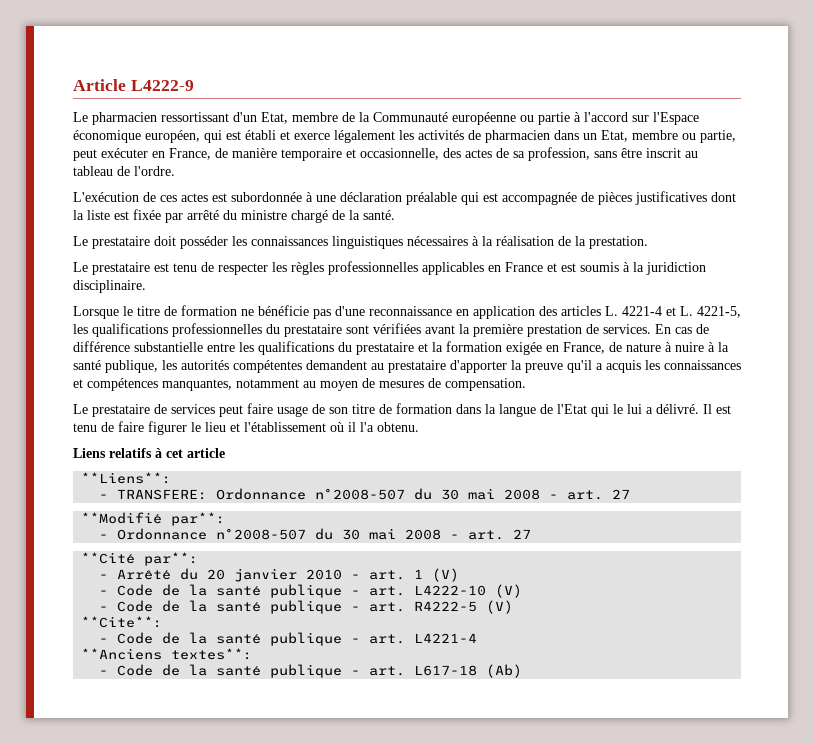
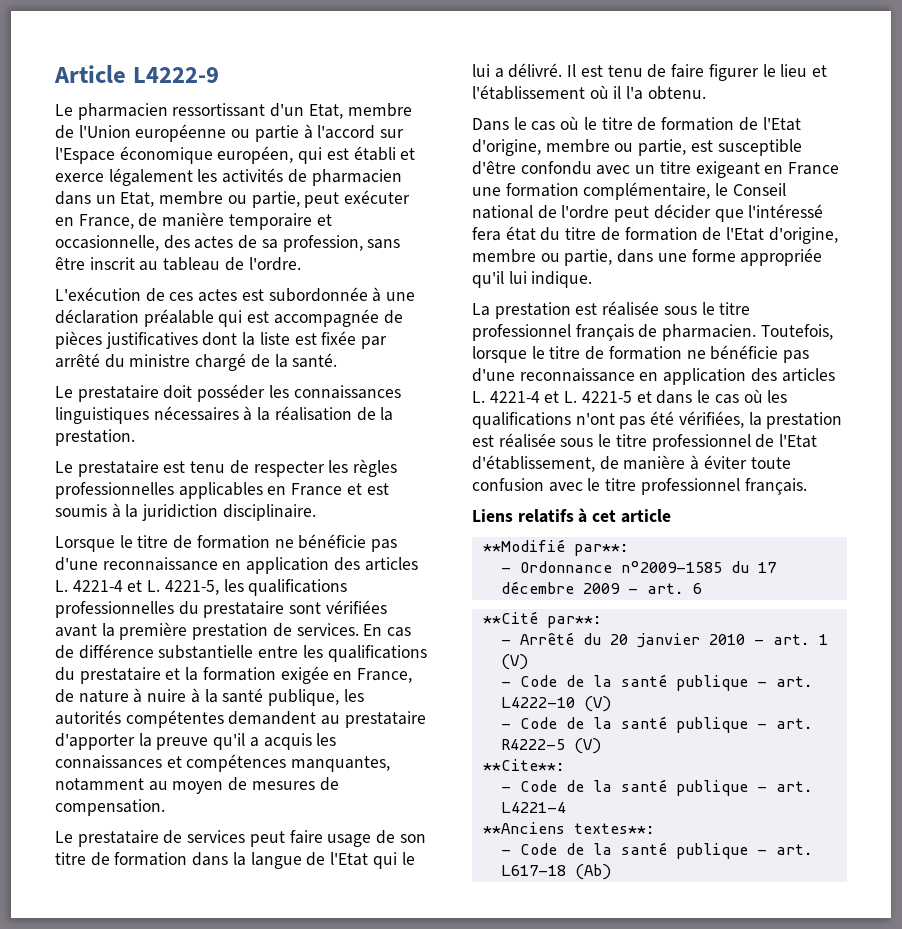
[359,112,448,122] la Communauté -> [78,125,131,138] l'Union
(419, 427) none -> [472,116,801,131] [472,139,802,156] [472,161,840,178] [472,182,786,200] [472,204,824,222] [472,226,838,244] [472,248,823,266] [472,271,593,288] [472,301,751,319] [472,324,833,341] [472,345,810,363] [472,368,835,385] [472,389,788,404] [472,411,843,429] [472,433,818,451] [472,455,791,472] [472,478,807,495] // Dans le cas où le titre de formation de l'Etat d'origine, membre ou partie, est susceptible d'être confondu avec un titre exigeant en France une formation complémentaire, le Conseil national de l'ordre peut décider que l'intéressé fera état du titre de formation de l'Etat d'origine, membre ou partie, dans une forme appropriée qu'il lui indique. // La prestation est réalisée sous le titre professionnel français de pharmacien. Toutefois, lorsque le titre de formation ne bénéficie pas d'une reconnaissance en application des articles L. 4221-4 et L. 4221-5 et dans le cas où les qualifications n'ont pas été vérifiées, la prestation est réalisée sous le titre professionnel de l'Etat d'établissement, de manière à éviter toute confusion avec le titre professionnel français.
[81,472,172,484] [99,488,631,500] // **Liens**: // - TRANSFERE: Ordonnance n°2008-507 du 30 mai 2008 - art. 27 -> (671, 516) none
[216,528,532,540] n°2008-507 du 30 mai 2008 - art. 27 -> [620,561,776,573] [500,581,702,594] n°2009-1585 du 17 décembre 2009 - art. 6

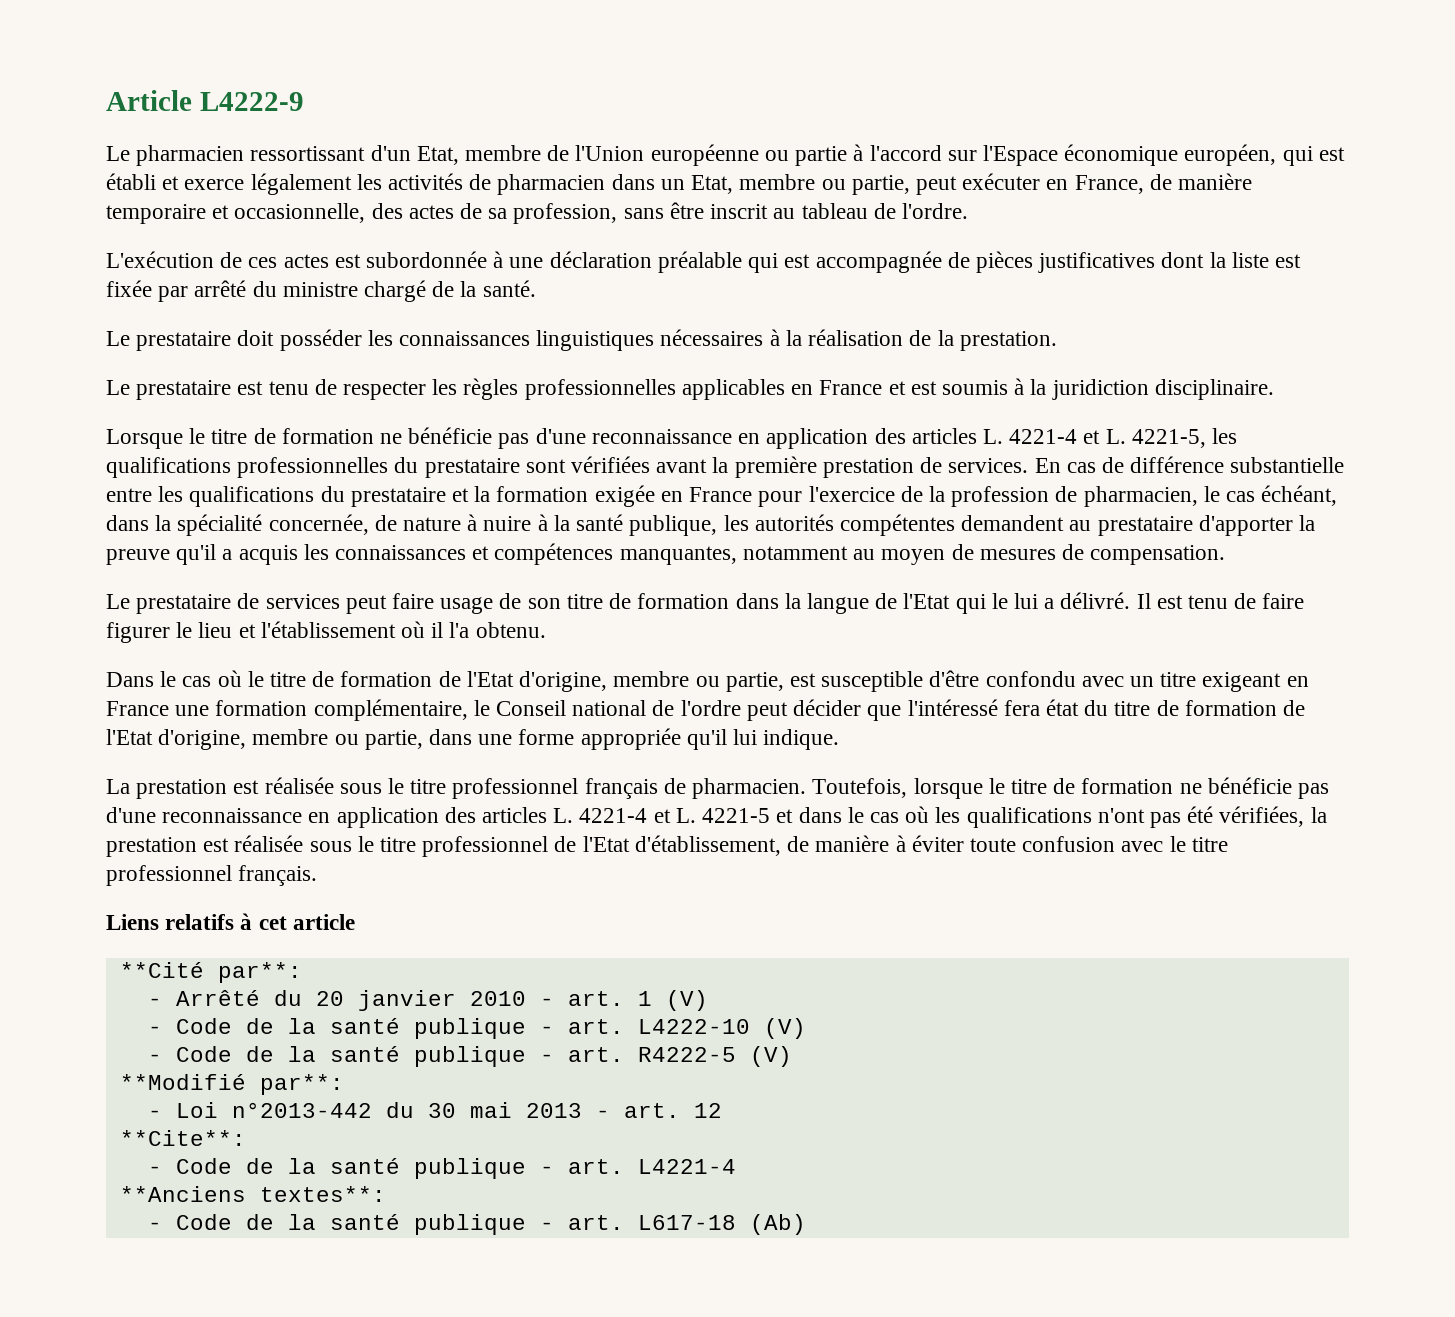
[357,668,413,683] France, -> [689,485,1338,507] [106,514,369,536] France pour l'exercice de la profession de pharmacien, le cas échéant, dans la spécialité concernée,
[482,539,629,556] [500,561,776,573] [500,581,702,594] // **Modifié par**: // - Ordonnance n°2009-1585 du 17 décembre 2009 - art. 6 -> (355, 922) none
(601, 746) none -> [119,1074,344,1095] [147,1102,722,1118] // **Modifié par**: // - Loi n°2013-442 du 30 mai 2013 - art. 12

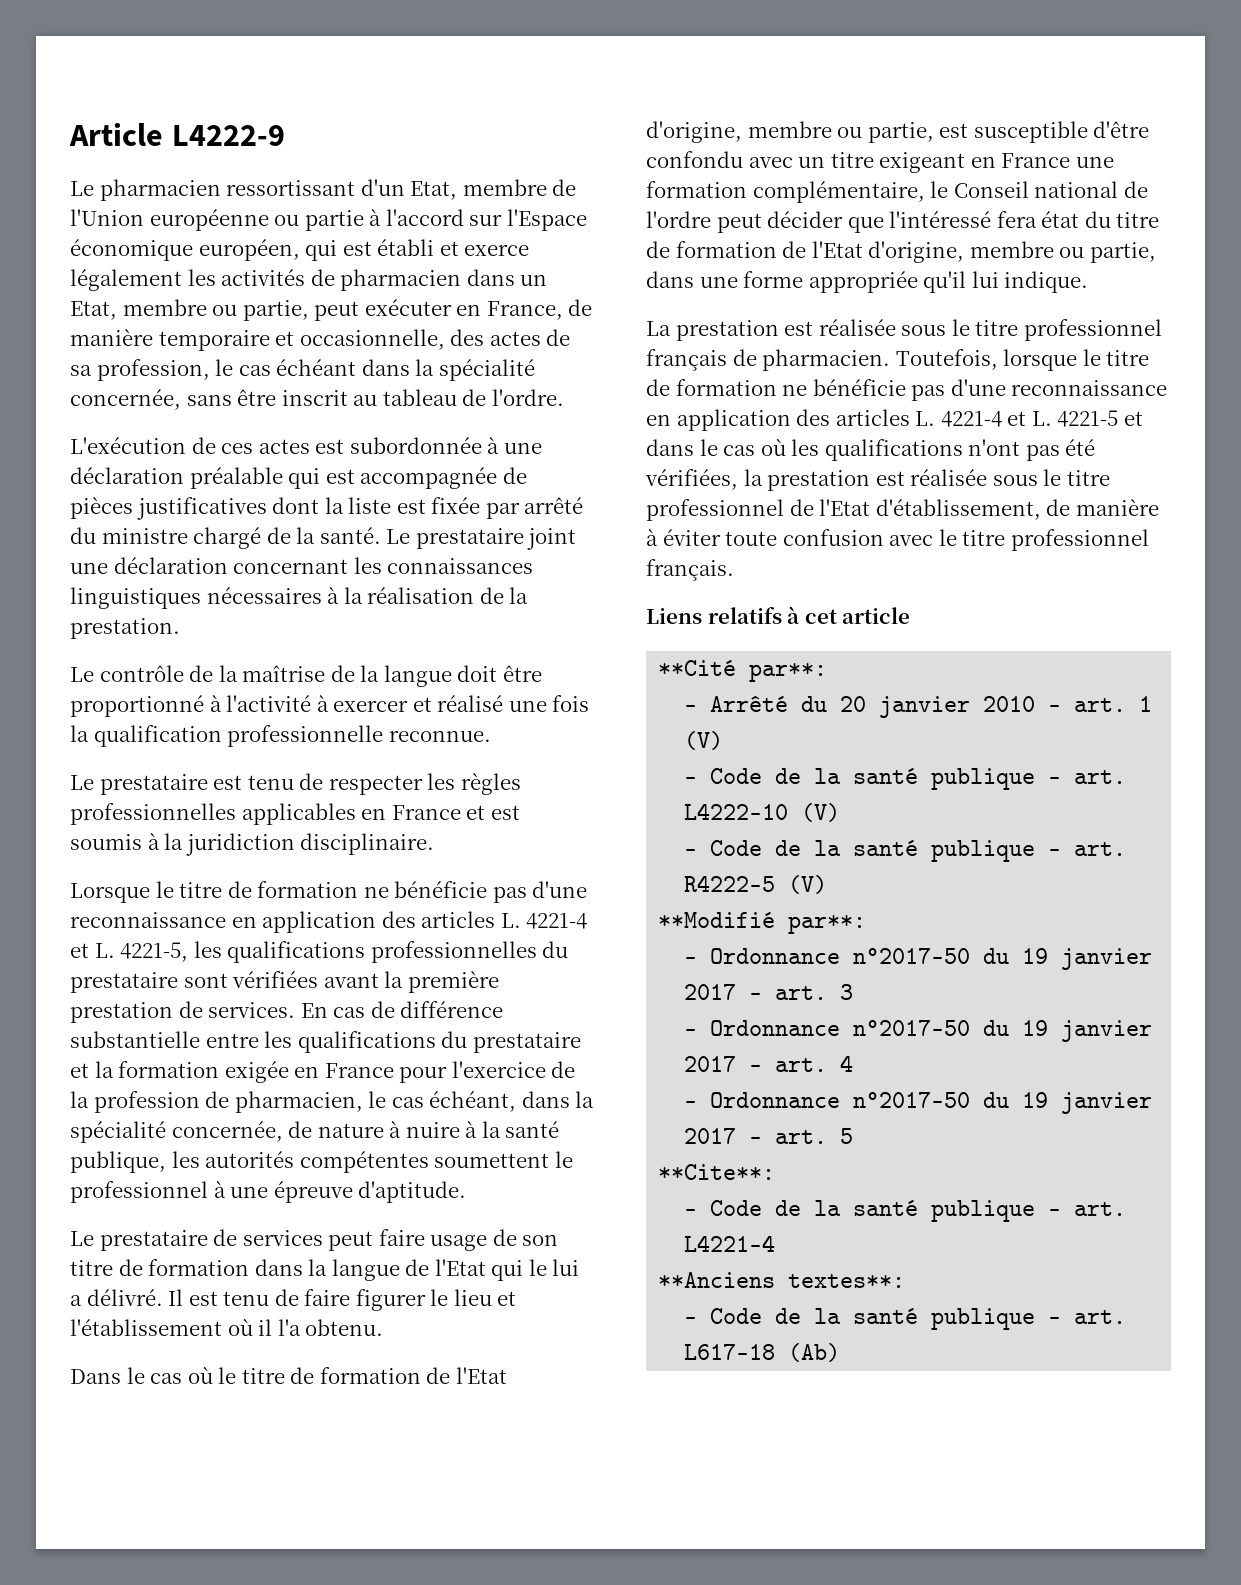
(618, 213) none -> [215,359,535,381] [70,389,181,410] le cas échéant dans la spécialité concernée,
[106,329,362,351] // Le prestataire doit posséder -> [386,528,577,550] [70,557,349,574] Le prestataire joint une déclaration concernant
(1057, 341) none -> [70,665,542,687] [70,695,590,717] [70,725,491,747] // Le contrôle de la maîtrise de la langue doit être proportionné à l'activité à exercer et réalisé une fois la qualification professionnelle reconnue.
[961,515,1315,536] [106,543,1226,565] demandent au prestataire d'apporter la preuve qu'il a acquis les connaissances et compétences manquantes, notamment au moyen de mesures de compensation. -> [434,1151,573,1168] [70,1181,467,1203] soumettent le professionnel à une épreuve d'aptitude.
[175,1102,722,1118] Loi n°2013-442 du 30 mai 2013 - art. 12 -> [710,948,1153,970] [684,984,854,1000] [684,1020,1153,1042] [684,1055,854,1072] [684,1092,1153,1114] [684,1128,854,1144] Ordonnance n°2017-50 du 19 janvier 2017 - art. 3 // - Ordonnance n°2017-50 du 19 janvier 2017 - art. 4 // - Ordonnance n°2017-50 du 19 janvier 2017 - art. 5

